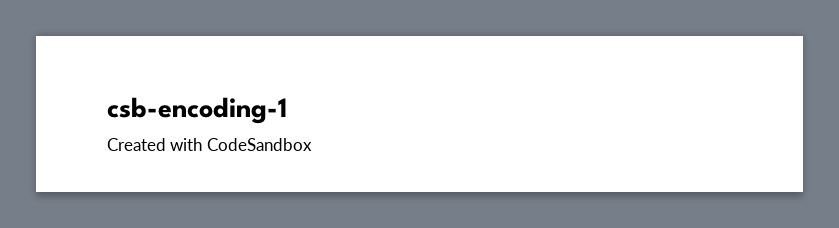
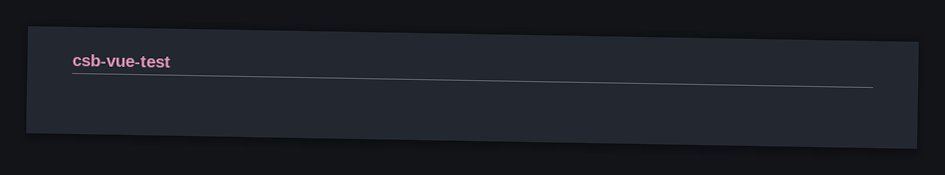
[107,97,287,124] [107,138,312,151] csb-encoding-1 // Created with CodeSandbox -> [72,53,171,68] csb-vue-test

